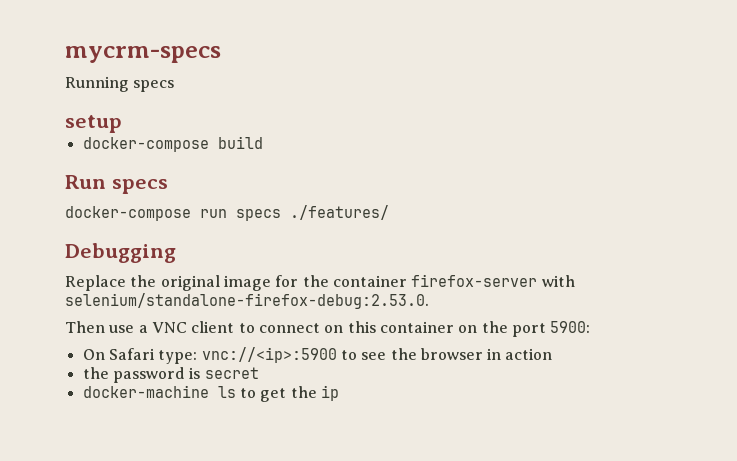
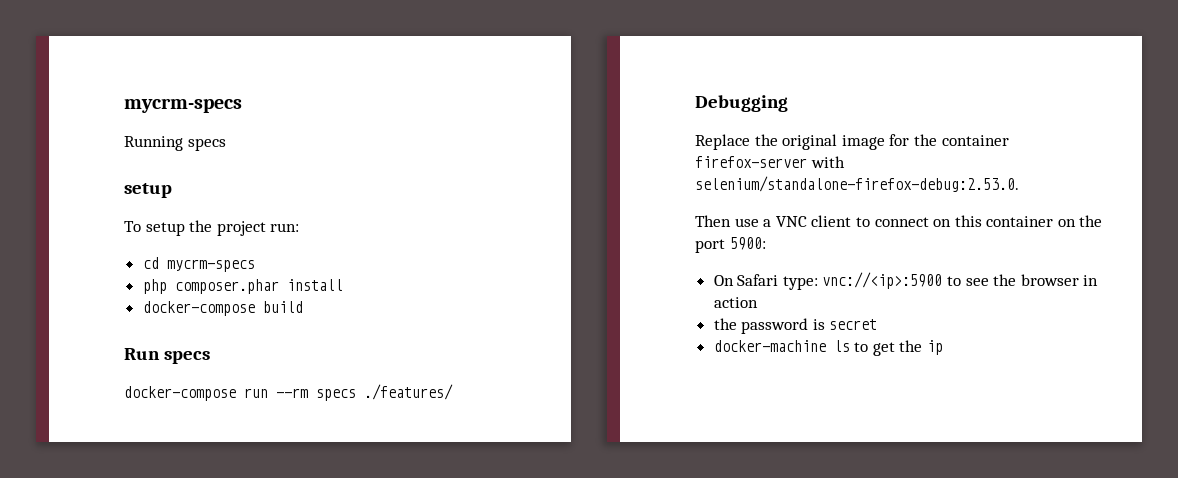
(122, 124) none -> [124,220,300,236] [142,257,255,272] [142,279,343,294] // To setup the project run: // cd mycrm-specs // php composer.phar install
(227, 213) none -> [276,388,308,398] --rm

